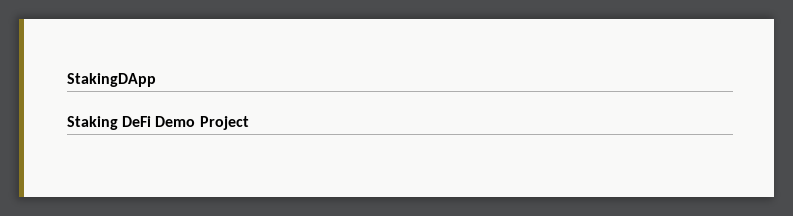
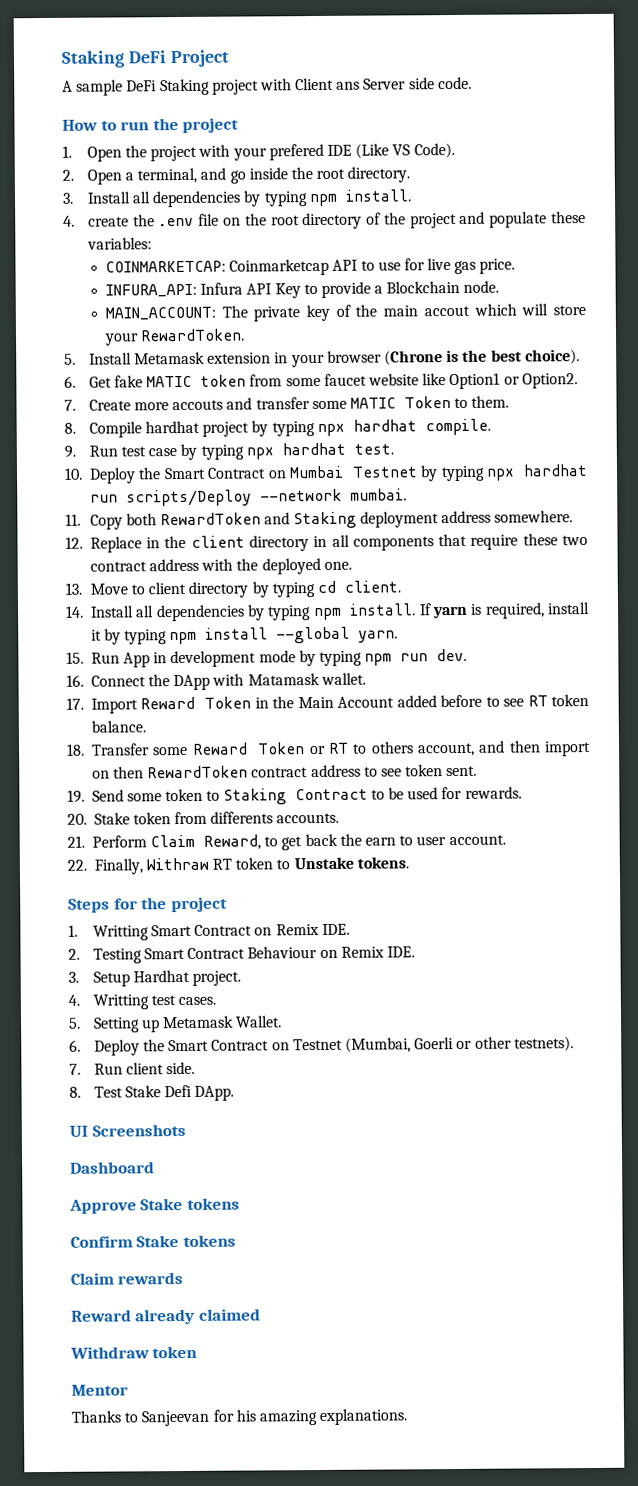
[67,73,156,87] StakingDApp // -> (61, 59) none
[155,116,196,127] Demo -> (167, 57) none
(249, 123) none -> [62,76,472,96] [62,117,240,133] [62,142,455,162] [62,166,411,185] [62,189,412,208] [63,211,586,230] [86,237,152,250] [104,258,516,276] [104,280,500,299] [104,303,587,322] [103,328,246,346] [64,349,580,368] [64,372,578,390] [64,395,510,411] [64,418,491,438] [64,442,394,461] [64,464,588,484] [89,488,407,507] [65,510,574,530] [65,533,588,553] [89,557,352,575] [65,580,402,598] [65,602,590,622] [90,626,399,645] [66,648,468,668] [66,672,366,691] [66,694,589,714] [90,720,146,733] [66,740,591,757] [91,764,478,779] [67,786,522,805] [67,811,340,825] [67,833,506,851] [67,856,409,875] [68,896,228,913] [68,923,350,941] [68,946,416,964] [68,969,242,987] [68,994,217,1010] [69,1015,283,1033] [69,1036,574,1056] [69,1061,196,1075] [69,1084,235,1101] [69,1123,186,1137] [70,1161,155,1174] [69,1197,240,1214] [70,1234,236,1248] [70,1272,184,1285] [71,1308,261,1325] [70,1345,198,1359] [71,1384,128,1396] [71,1408,408,1427] // A sample DeFi Staking project with Client ans Server side code. // How to run the project // 1. Open the project with your prefered IDE (Like VS Code). // 2. Open a terminal, and go inside the root directory. // 3. Install all dependencies by typing npm install. // 4. create the .env file on the root directory of the project and populate these variables: // COINMARKETCAP: Coinmarketcap API to use for live gas price. // INFURA_API: Infura API Key to provide a Blockchain node. // MAIN_ACCOUNT: The private key of the main accout which will store your RewardToken. // 5. Install Metamask extension in your browser (Chrone is the best choice). // 6. Get fake MATIC token from some faucet website like Option1 or Option2. // 7. Create more accouts and transfer some MATIC Token to them. // 8. Compile hardhat project by typing npx hardhat compile. // 9. Run test case by typing npx hardhat test. // 10. Deploy the Smart Contract on Mumbai Testnet by typing npx hardhat run scripts/Deploy --network mumbai. // 11. Copy both RewardToken and Staking deployment address somewhere. // 12. Replace in the client directory in all components that require these two contract address with the deployed one. // 13. Move to client directory by typing cd client. // 14. Install all dependencies by typing npm install. If yarn is required, install it by typing npm install --global yarn. // 15. Run App in development mode by typing npm run dev. // 16. Connect the DApp with Matamask wallet. // 17. Import Reward Token in the Main Account added before to see RT token balance. // 18. Transfer some Reward Token or RT to others account, and then import on then RewardToken contract address to see token sent. // 19. Send some token to Staking Contract to be used for rewards. // 20. Stake token from differents accounts. // 21. Perform Claim Reward, to get back the earn to user account. // 22. Finally, Withraw RT token to Unstake tokens. // Steps for the project // 1. Writting Smart Contract on Remix IDE. // 2. Testing Smart Contract Behaviour on Remix IDE. // 3. Setup Hardhat project. // 4. Writting test cases. // 5. Setting up Metamask Wallet. // 6. Deploy the Smart Contract on Testnet (Mumbai, Goerli or other testnets). // 7. Run client side. // 8. Test Stake Defi DApp. // UI Screenshots // Dashboard // Approve Stake tokens // Confirm Stake tokens // Claim rewards // Reward already claimed // Withdraw token // Mentor // Thanks to Sanjeevan for his amazing explanations.

